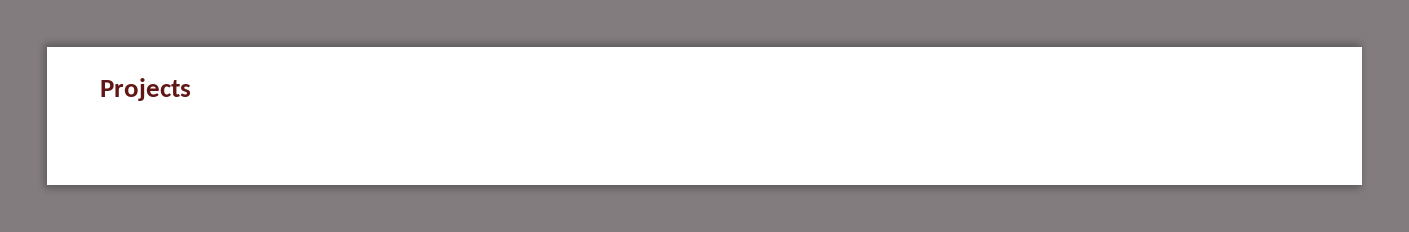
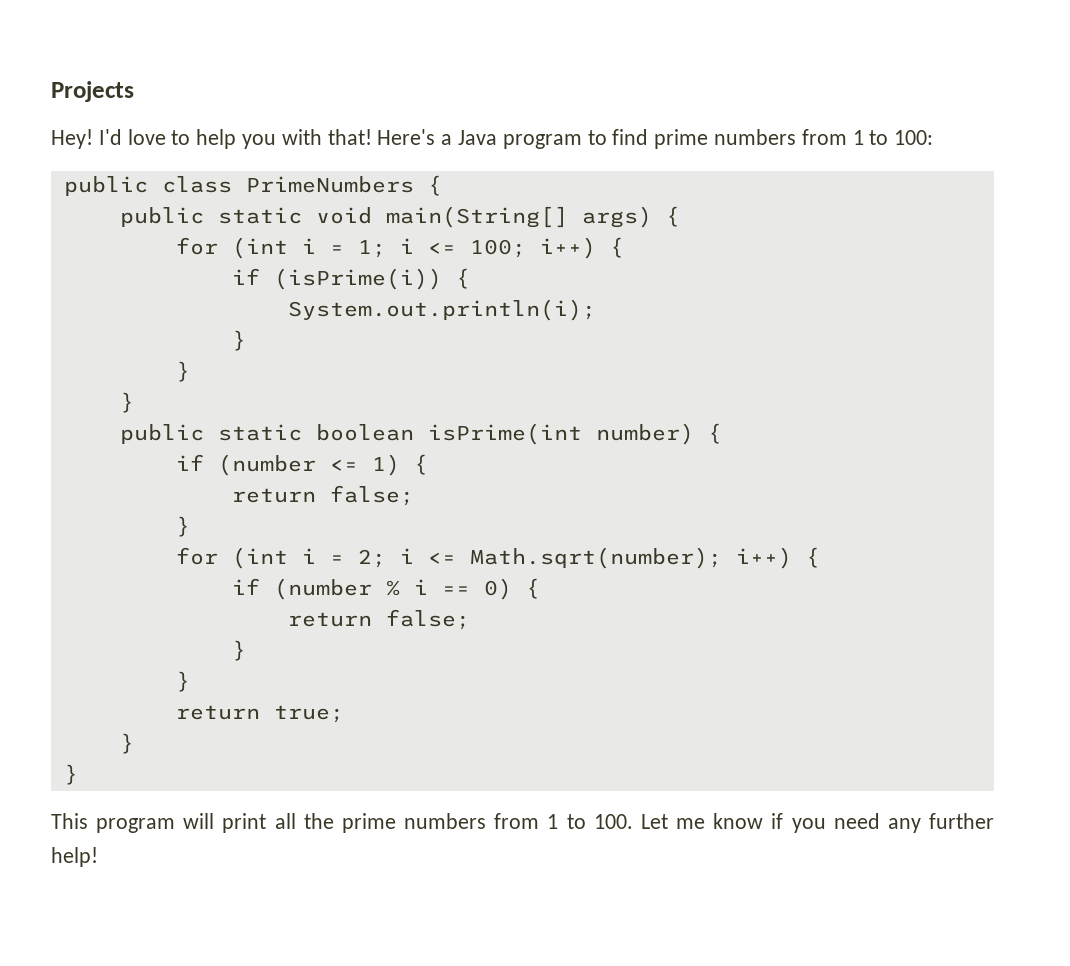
(191, 89) none -> [51,129,934,149] [63,175,442,196] [119,206,680,228] [175,237,624,259] [231,268,470,290] [287,299,596,321] [231,330,246,351] [175,361,190,382] [119,392,134,413] [119,423,722,445] [175,454,428,476] [231,485,414,506] [175,516,190,537] [175,547,820,569] [231,578,540,600] [287,609,470,630] [231,640,246,661] [175,671,190,692] [175,705,344,723] [119,733,134,754] [63,764,78,785] [51,813,994,833] [51,847,98,867] // Hey! I'd love to help you with that! Here's a Java program to find prime numbers from 1 to 100: // public class PrimeNumbers { // public static void main(String[] args) { // for (int i = 1; i <= 100; i++) { // if (isPrime(i)) { // System.out.println(i); // } // } // } // public static boolean isPrime(int number) { // if (number <= 1) { // return false; // } // for (int i = 2; i <= Math.sqrt(number); i++) { // if (number % i == 0) { // return false; // } // } // return true; // } // } // This program will print all the prime numbers from 1 to 100. Let me know if you need any further help!

